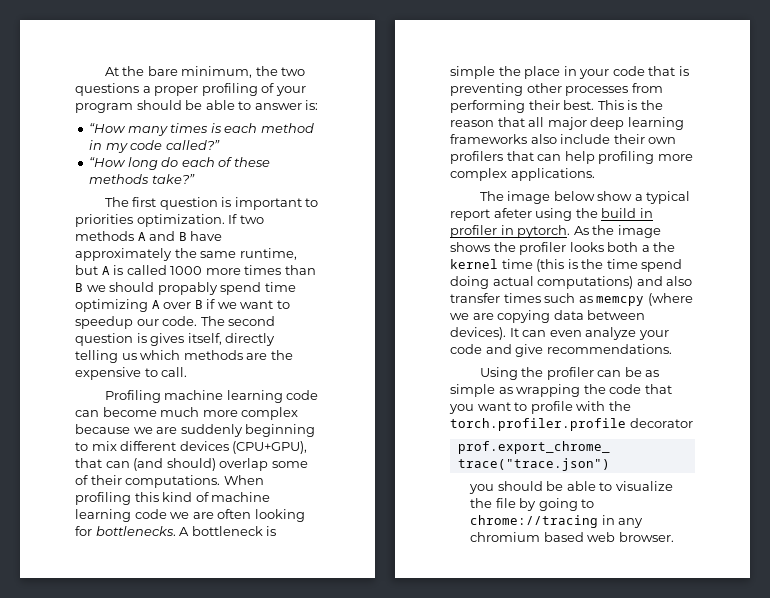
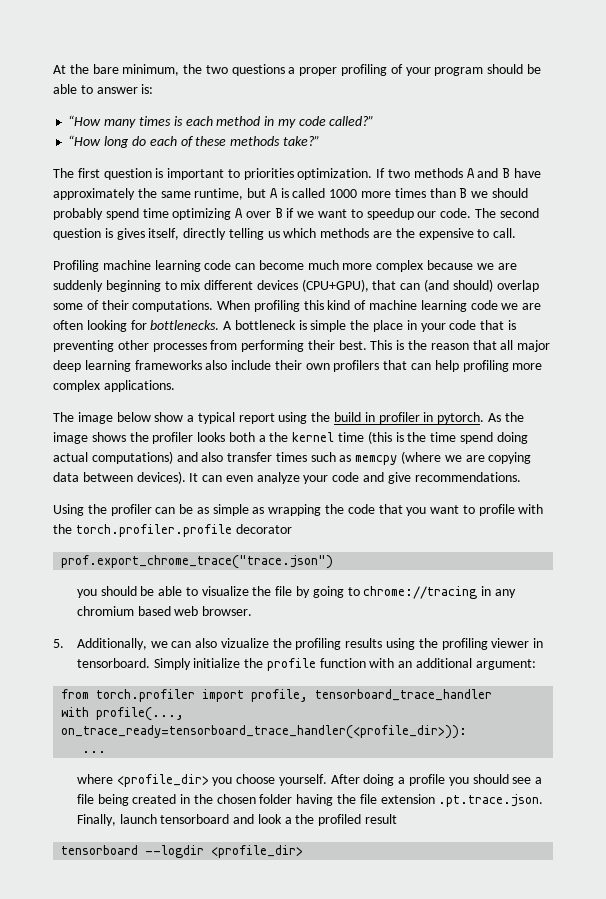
[157,282,218,295] propably -> [53,208,103,220] probably
[493,208,532,218] afeter -> (275, 418) none
(674, 537) none -> [53,638,544,650] [76,658,536,671] [61,689,493,702] [61,707,185,721] [61,725,468,739] [82,751,107,753] [76,774,543,787] [76,794,544,807] [76,814,397,826] [61,845,304,858] // 5. Additionally, we can also vizualize the profiling results using the profiling viewer in tensorboard. Simply initialize the profile function with an additional argument: // from torch.profiler import profile, tensorboard_trace_handler // with profile(..., on_trace_ready=tensorboard_trace_handler(<profile_dir>)): // ... // where <profile_dir> you choose yourself. After doing a profile you should see a file being created in the chosen folder having the file extension .pt.trace.json. Finally, launch tensorboard and look a the profiled result // tensorboard --logdir <profile_dir>

